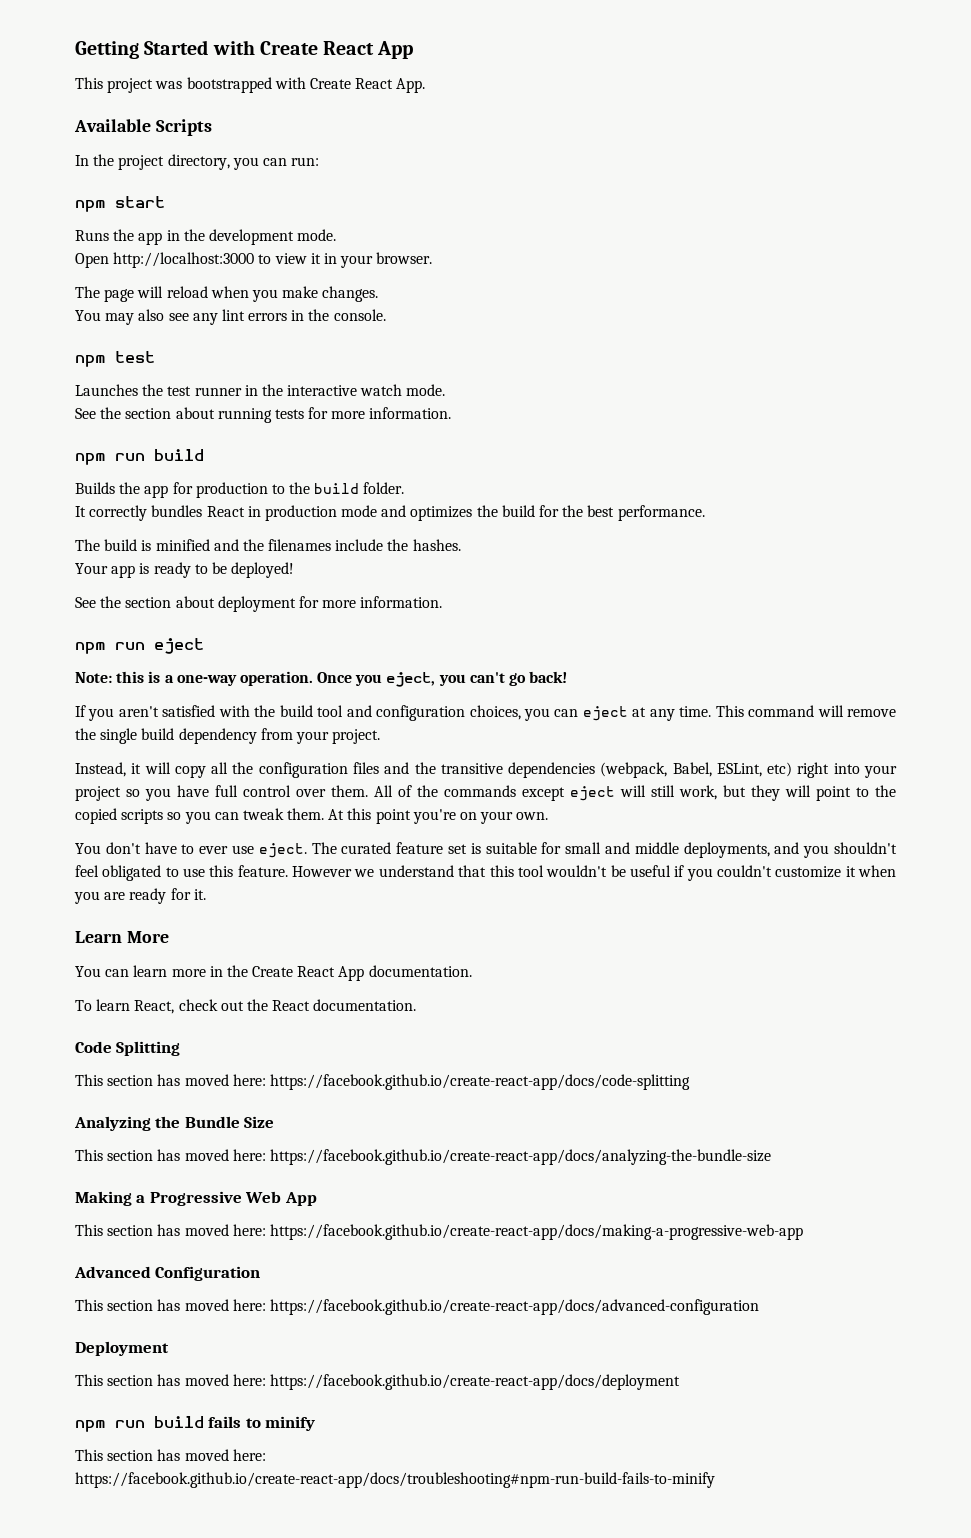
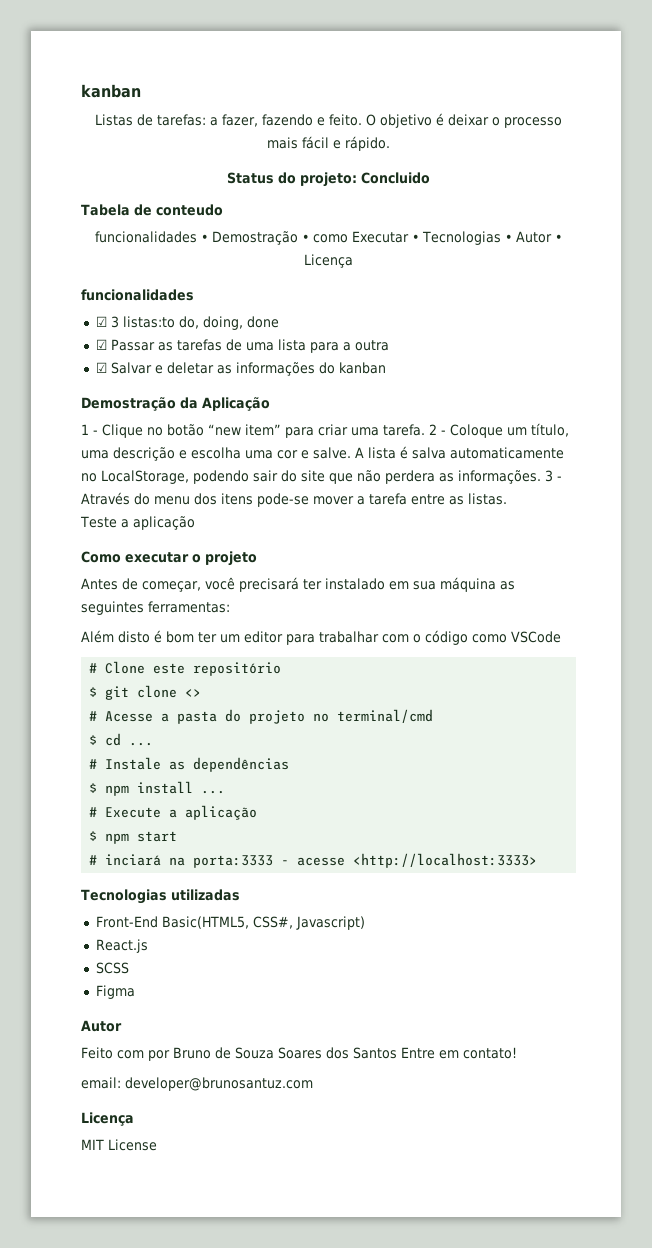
[75,40,414,59] [75,77,426,93] [74,119,212,136] [75,154,320,170] [75,196,165,212] [75,229,337,245] [75,252,433,268] [75,286,379,302] [75,309,386,325] [75,351,155,367] [75,384,446,396] [75,407,452,423] [75,449,204,465] [75,482,405,498] [75,505,705,521] [75,539,461,551] [75,562,295,578] [75,596,443,612] [75,638,204,654] [75,671,568,687] [75,705,897,721] [75,728,381,744] [75,762,898,778] [75,785,896,801] [75,808,549,824] [75,842,897,858] [75,865,897,881] [74,888,206,904] [75,931,169,943] [75,965,472,981] [75,999,417,1014] [75,1041,181,1056] [75,1074,690,1090] [74,1116,275,1131] [75,1149,771,1165] [75,1191,317,1206] [75,1224,803,1240] [74,1266,261,1281] [75,1299,759,1315] [75,1341,169,1356] [75,1374,680,1390] [75,1416,316,1432] [75,1449,266,1461] [75,1472,715,1488] Getting Started with Create React App // This project was bootstrapped with Create React App. // Available Scripts // In the project directory, you can run: // npm start // Runs the app in the development mode. // Open http://localhost:3000 to view it in your browser. // The page will reload when you make changes. // You may also see any lint errors in the console. // npm test // Launches the test runner in the interactive watch mode. // See the section about running tests for more information. // npm run build // Builds the app for production to the build folder. // It correctly bundles React in production mode and optimizes the build for the best performance. // The build is minified and the filenames include the hashes. // Your app is ready to be deployed! // See the section about deployment for more information. // npm run eject // Note: this is a one-way operation. Once you eject, you can't go back! // If you aren't satisfied with the build tool and configuration choices, you can eject at any time. This command will remove the single build dependency from your project. // Instead, it will copy all the configuration files and the transitive dependencies (webpack, Babel, ESLint, etc) right into your project so you have full control over them. All of the commands except eject will still work, but they will point to the copied scripts so you can tweak them. At this point you're on your own. // You don't have to ever use eject. The curated feature set is suitable for small and middle deployments, and you shouldn't feel obligated to use this feature. However we understand that this tool wouldn't be useful if you couldn't customize it when you are ready for it. // Learn More // You can learn more in the Create React App documentation. // To learn React, check out the React documentation. // Code Splitting // This section has moved here: https://facebook.github.io/create-react-app/docs/code-splitting // Analyzing the Bundle Size // This section has moved here: https://facebook.github.io/create-react-app/docs/analyzing-the-bundle-size // Making a Progressive Web App // This section has moved here: https://facebook.github.io/create-react-app/docs/making-a-progressive-web-app // Advanced Configuration // This section has moved here: https://facebook.github.io/create-react-app/docs/advanced-configuration // Deployment // This section has moved here: https://facebook.github.io/create-react-app/docs/deployment // npm run build fails to minify // This section has moved here: https://facebook.github.io/create-react-app/docs/troubleshooting#npm-run-build-fails-to-minify -> [81,84,141,98] [95,113,562,128] [267,136,390,151] [227,172,430,187] [81,204,223,216] [95,231,562,245] [304,254,353,268] [81,289,194,301] [95,316,279,330] [95,339,389,353] [95,362,386,376] [81,397,270,411] [81,423,569,438] [81,446,564,461] [81,470,562,484] [81,492,507,507] [80,516,195,530] [81,551,257,566] [81,577,515,592] [81,601,230,615] [81,630,561,645] [89,661,282,676] [89,685,202,700] [89,709,434,724] [89,733,154,746] [89,757,290,772] [89,781,226,796] [89,805,258,820] [89,831,178,844] [89,853,538,868] [81,889,240,904] [95,916,365,930] [95,939,148,953] [95,962,129,974] [95,985,135,999] [81,1020,122,1032] [81,1047,517,1061] [81,1077,313,1091] [81,1112,134,1126] [81,1139,157,1151] kanban // Listas de tarefas: a fazer, fazendo e feito. O objetivo é deixar o processo mais fácil e rápido. // Status do projeto: Concluido // Tabela de conteudo // funcionalidades • Demostração • como Executar • Tecnologias • Autor • Licença // funcionalidades // ☑ 3 listas:to do, doing, done // ☑ Passar as tarefas de uma lista para a outra // ☑ Salvar e deletar as informações do kanban // Demostração da Aplicação // 1 - Clique no botão “new item” para criar uma tarefa. 2 - Coloque um título, uma descrição e escolha uma cor e salve. A lista é salva automaticamente no LocalStorage, podendo sair do site que não perdera as informações. 3 - Através do menu dos itens pode-se mover a tarefa entre as listas. // Teste a aplicação // Como executar o projeto // Antes de começar, você precisará ter instalado em sua máquina as seguintes ferramentas: // Além disto é bom ter um editor para trabalhar com o código como VSCode // # Clone este repositório // $ git clone <> // # Acesse a pasta do projeto no terminal/cmd // $ cd ... // # Instale as dependências // $ npm install ... // # Execute a aplicação // $ npm start // # inciará na porta:3333 - acesse <http://localhost:3333> // Tecnologias utilizadas // Front-End Basic(HTML5, CSS#, Javascript) // React.js // SCSS // Figma // Autor // Feito com por Bruno de Souza Soares dos Santos Entre em contato! // email: developer@brunosantuz.com // Licença // MIT License

